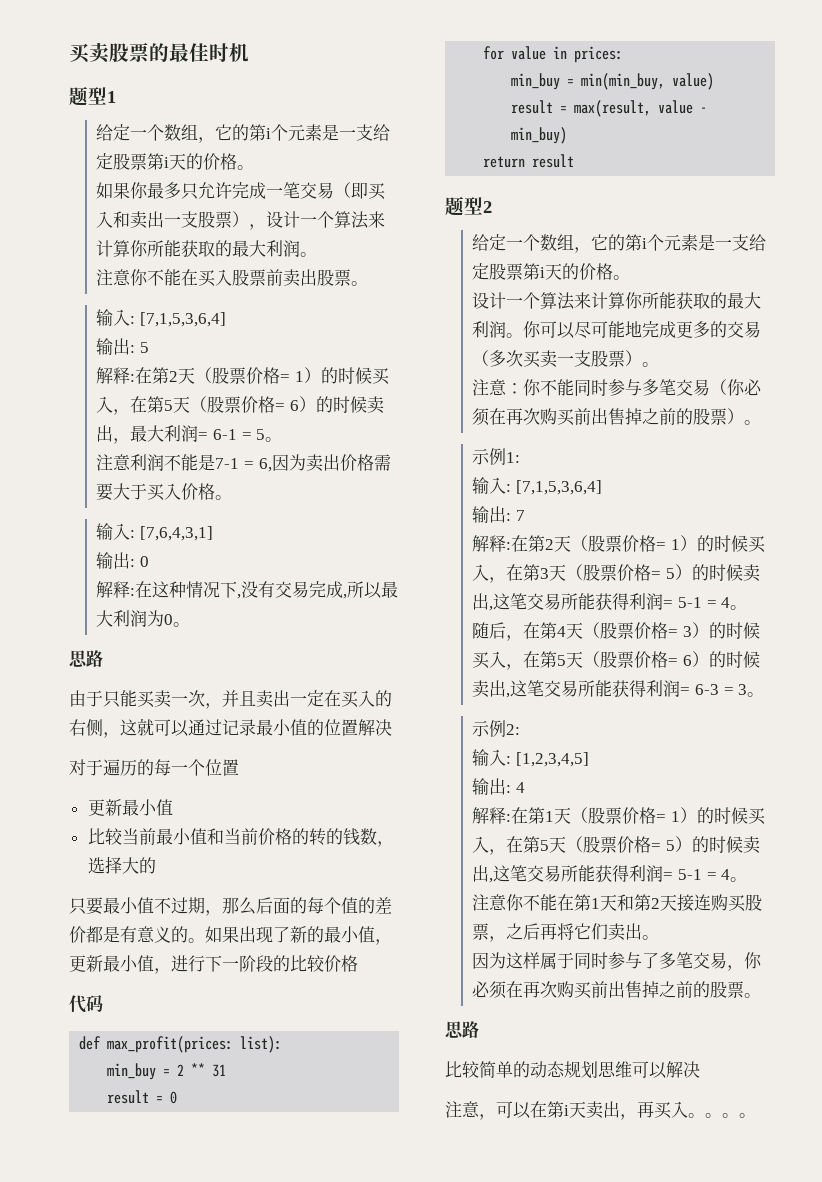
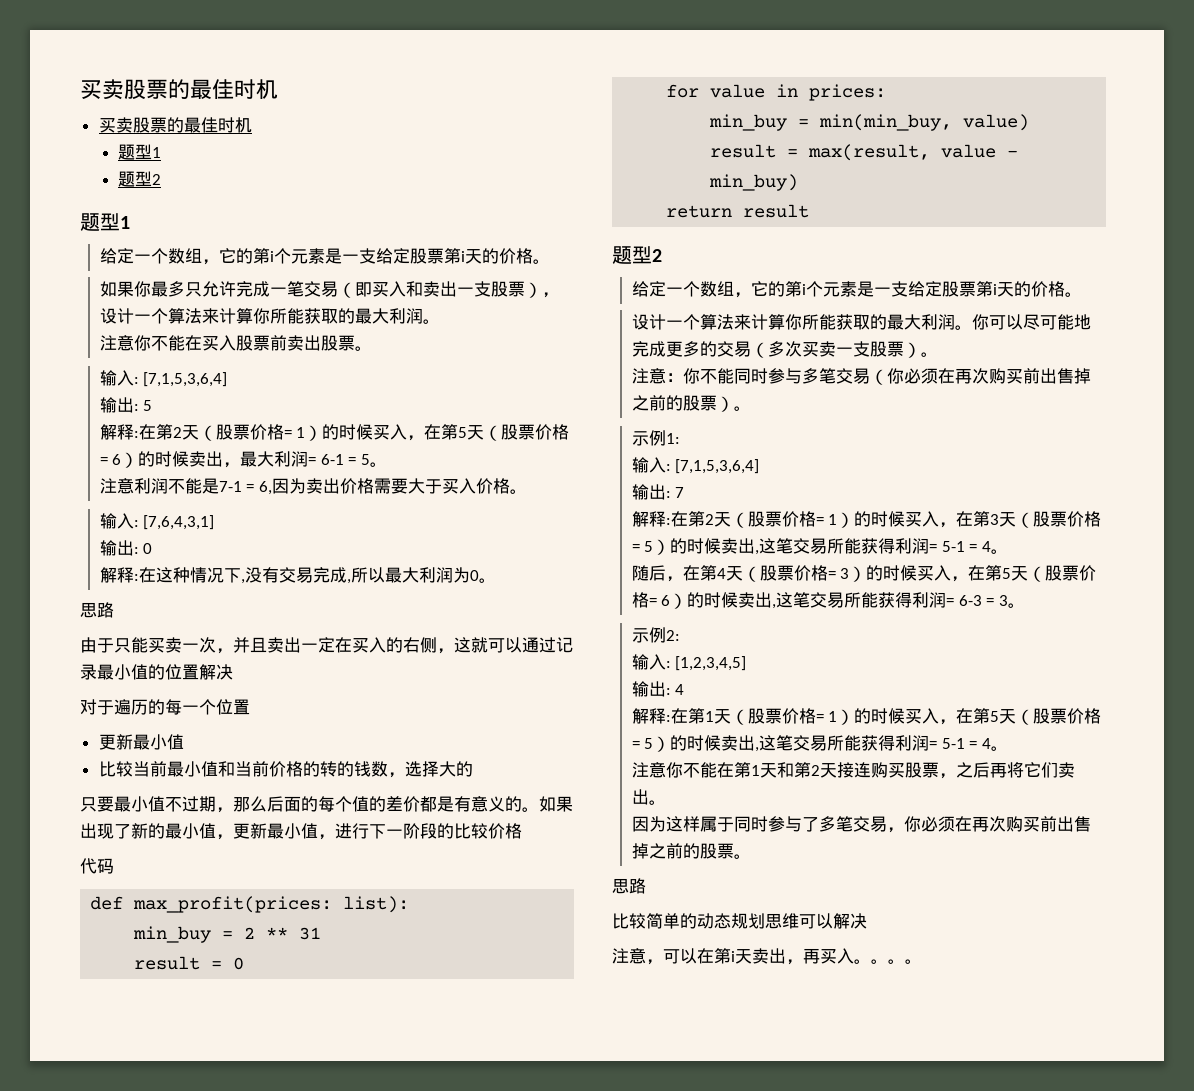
[69,42,249,63] 买卖股票的最佳时机 -> [80,79,278,100] [98,117,252,133] [118,144,162,160] [118,171,162,187] 买卖股票的最佳时机 // 买卖股票的最佳时机 // 题型1 // 题型2

